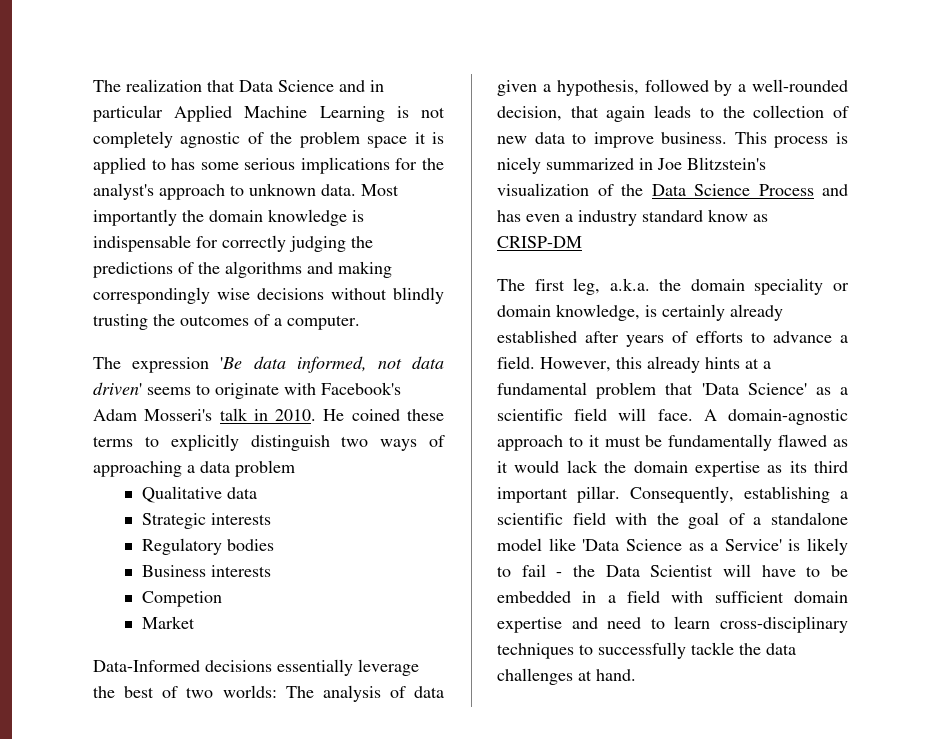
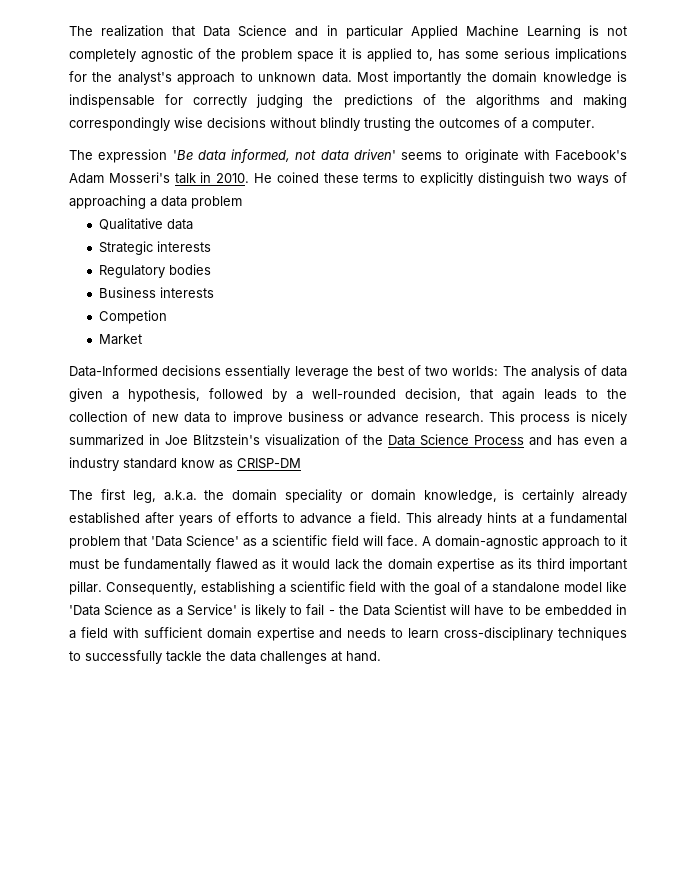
[151,159,166,170] to -> [416,49,433,61] to,
[661,132,728,144] business. -> [287,411,484,423] business or advance research.
[540,357,642,372] However, this -> [405,512,432,523] This
[607,617,642,629] need -> [347,628,387,638] needs

